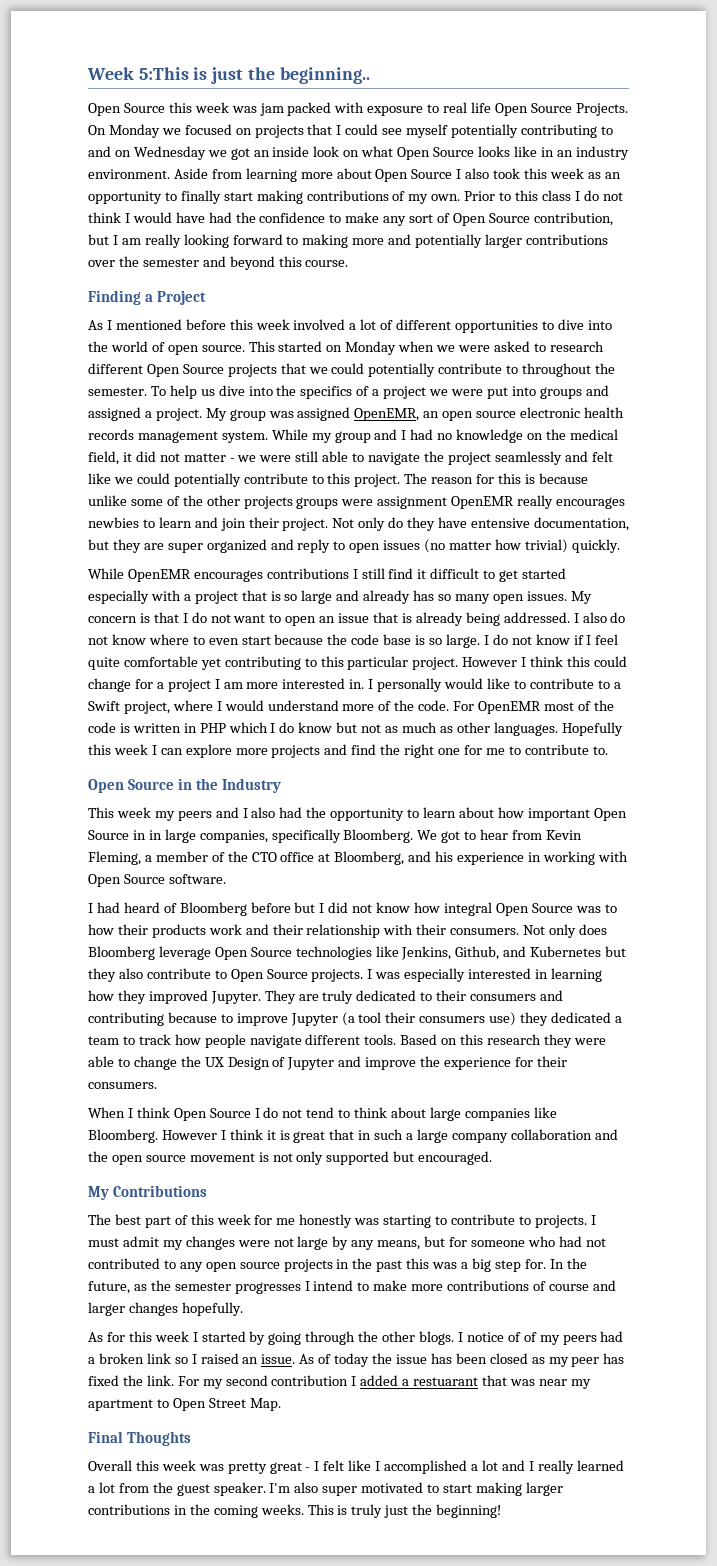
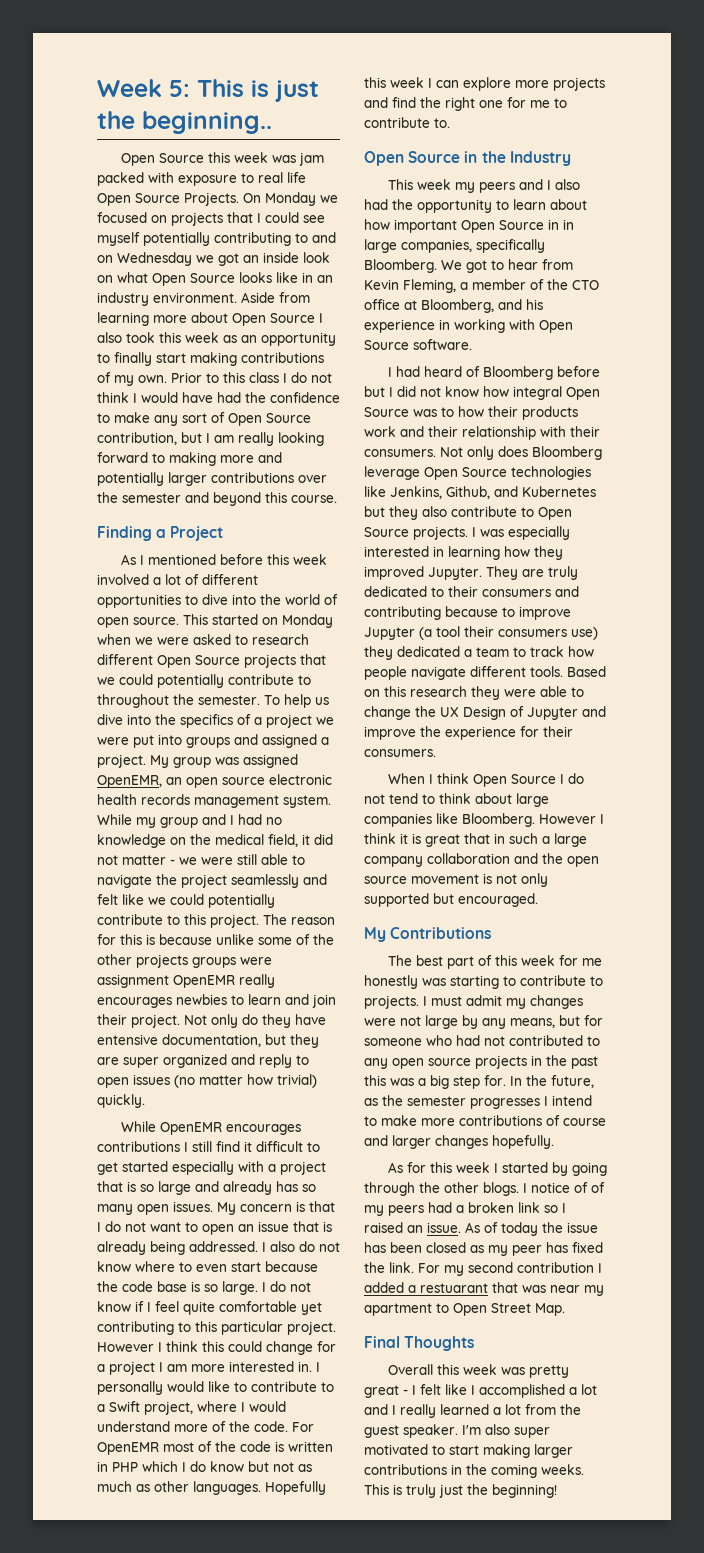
[138,67,189,80] 5:This -> [169,79,244,97] 5: This

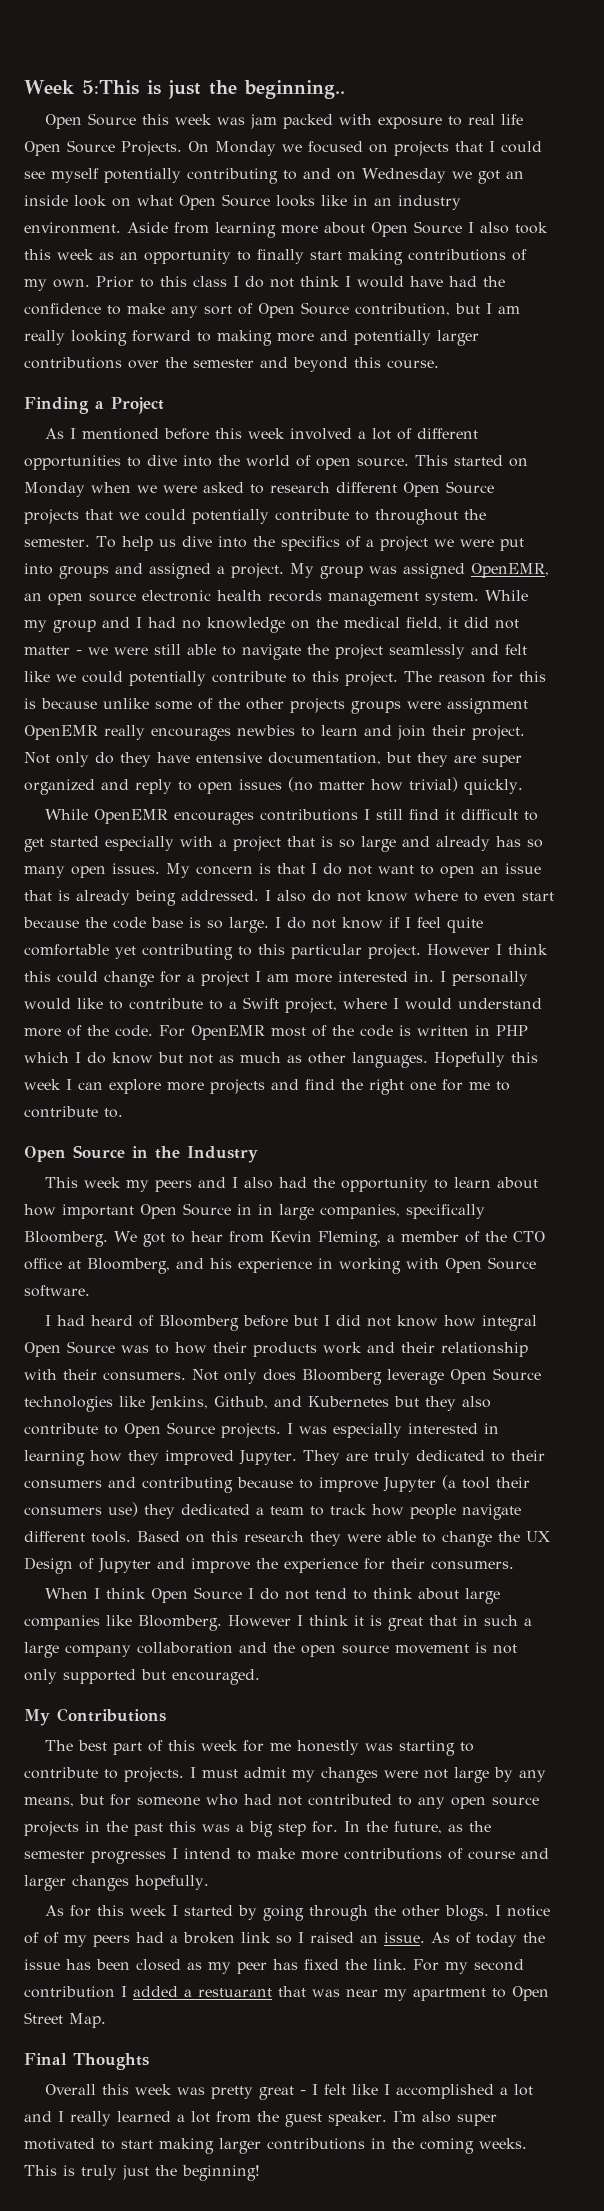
[169,79,244,97] 5: This -> [81,80,139,95] 5:This

